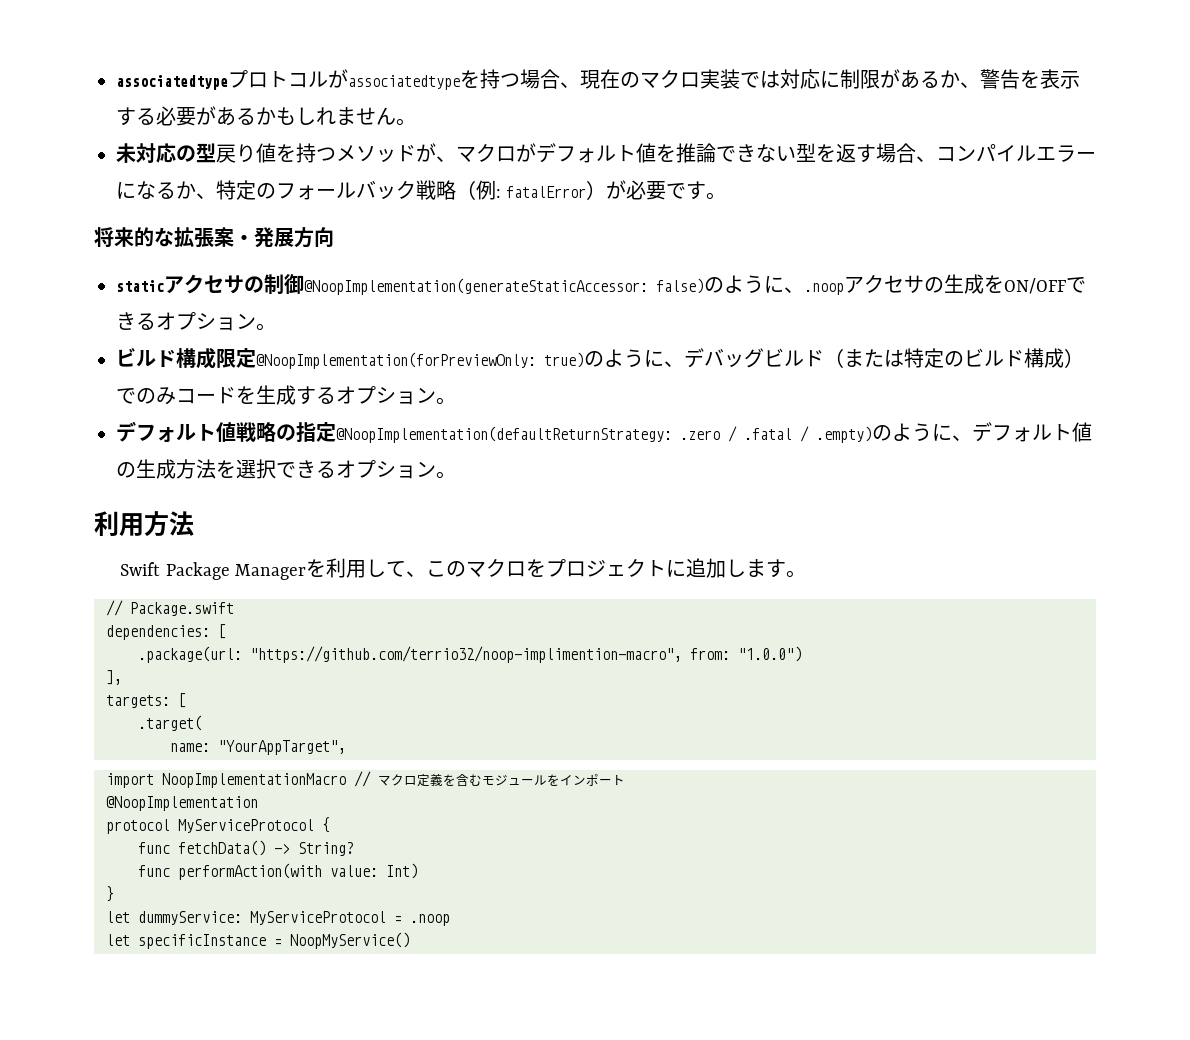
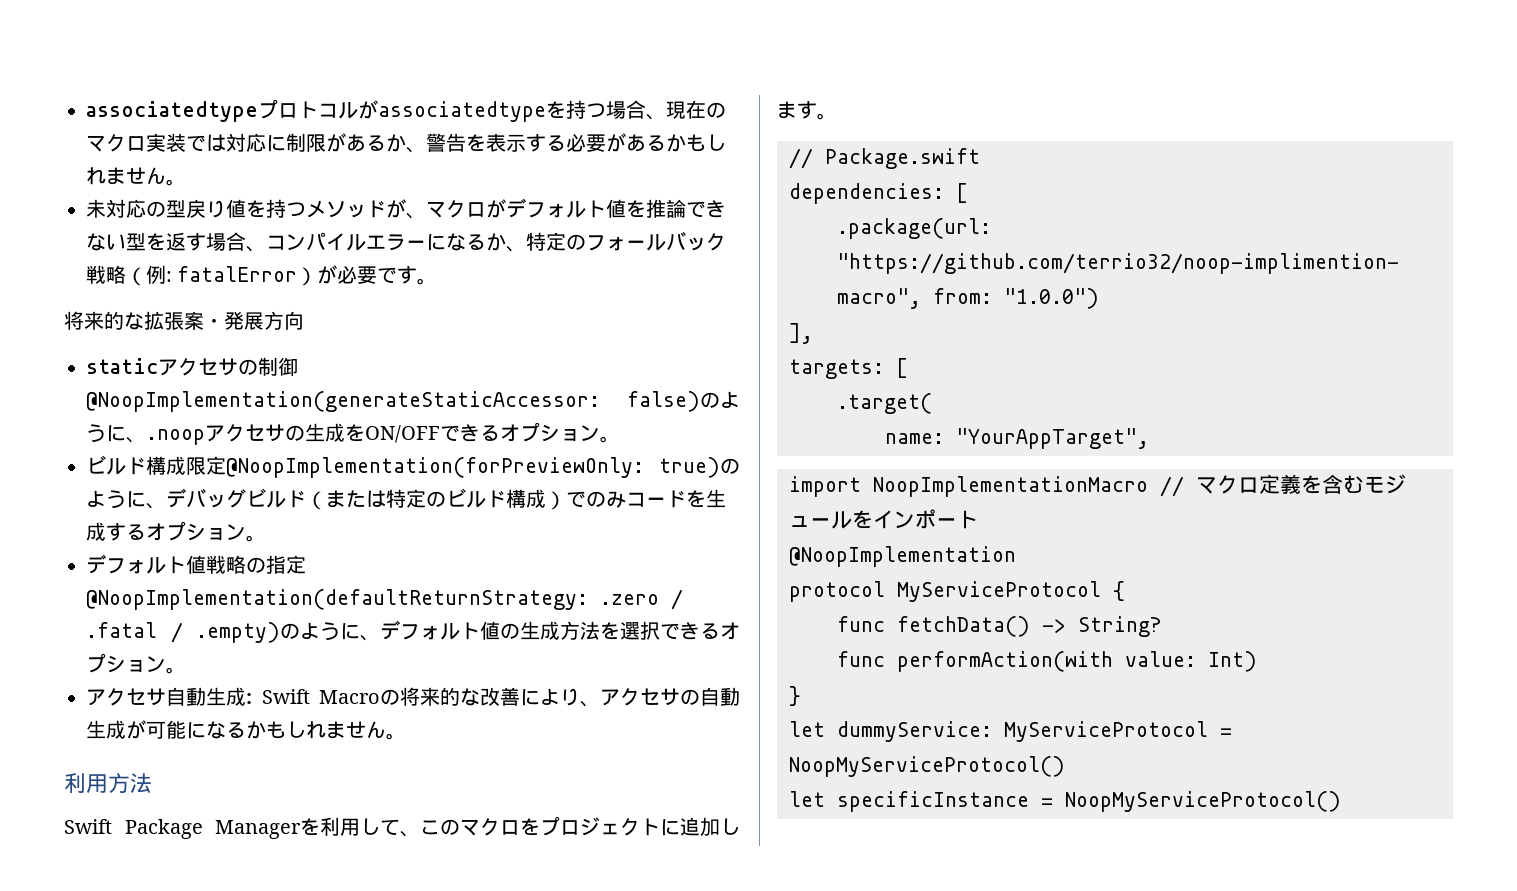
(456, 475) none -> [86,687,740,707] [86,720,406,740] // アクセサ自動生成: Swift Macroの将来的な改善により、アクセサの自動生成が可能になるかもしれません。
[410,914,450,926] .noop -> [789,756,1065,777] NoopMyServiceProtocol()
[290,932,410,949] NoopMyService() -> [1065,791,1341,812] NoopMyServiceProtocol()

